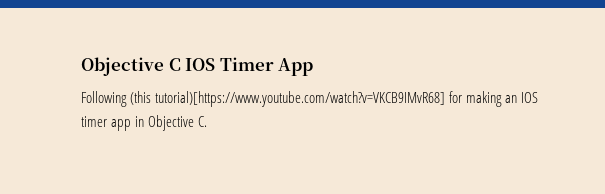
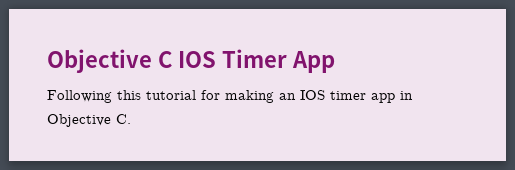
[130,91,446,107] (this tutorial)[https://www.youtube.com/watch?v=VKCB9IMvR68] -> [117,90,196,100] this tutorial

